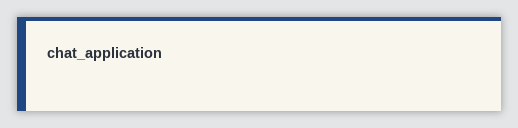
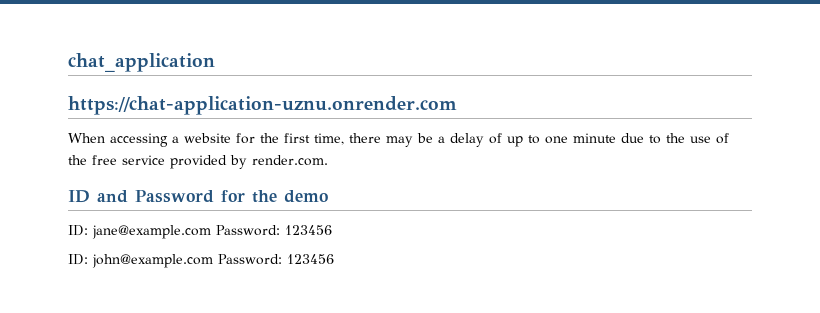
(162, 54) none -> [68,96,457,115] [68,133,729,147] [68,155,328,169] [68,190,328,203] [68,225,332,239] [68,254,334,268] // https://chat-application-uznu.onrender.com // When accessing a website for the first time, there may be a delay of up to one minute due to the use of the free service provided by render.com. // ID and Password for the demo // ID: jane@example.com Password: 123456 // ID: john@example.com Password: 123456

